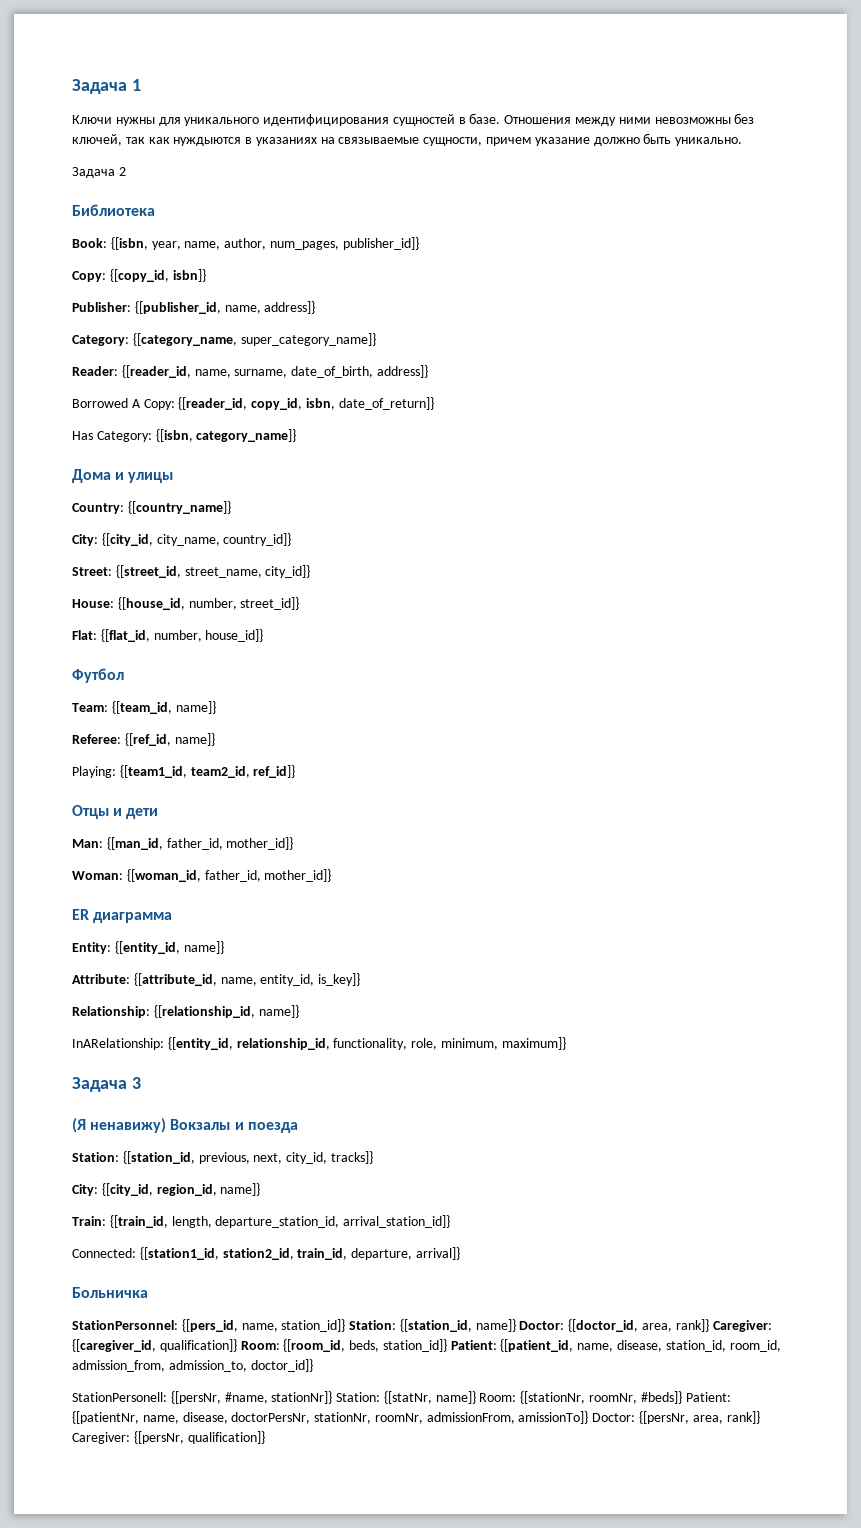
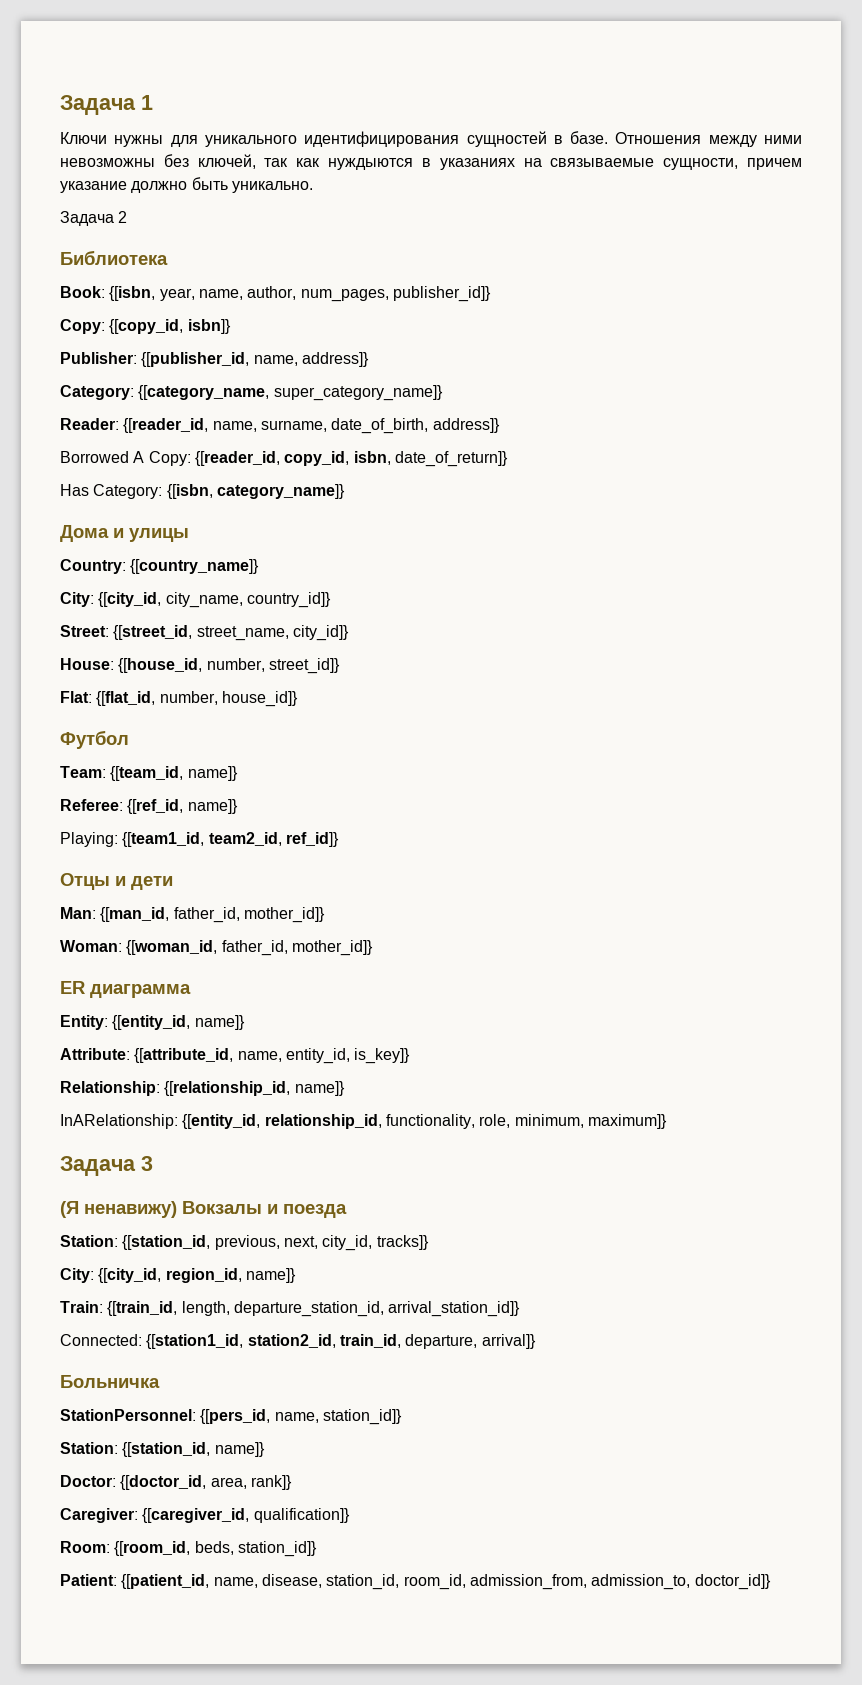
(346, 1325) none -> (402, 1417) //
(516, 1325) none -> (265, 1449) //
(709, 1325) none -> (292, 1482) //
(237, 1345) none -> (350, 1515) //
(447, 1345) none -> (317, 1549) //
[72,1391,731,1404] [72,1411,760,1424] [72,1431,265,1444] // StationPersonell: {[persNr, #name, stationNr]} Station: {[statNr, name]} Room: {[stationNr, roomNr, #beds]} Patient: {[patientNr, name, disease, doctorPersNr, stationNr, roomNr, admissionFrom, amissionTo]} Doctor: {[persNr, area, rank]} Caregiver: {[persNr, qualification]} -> (771, 1582) none

